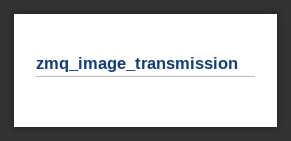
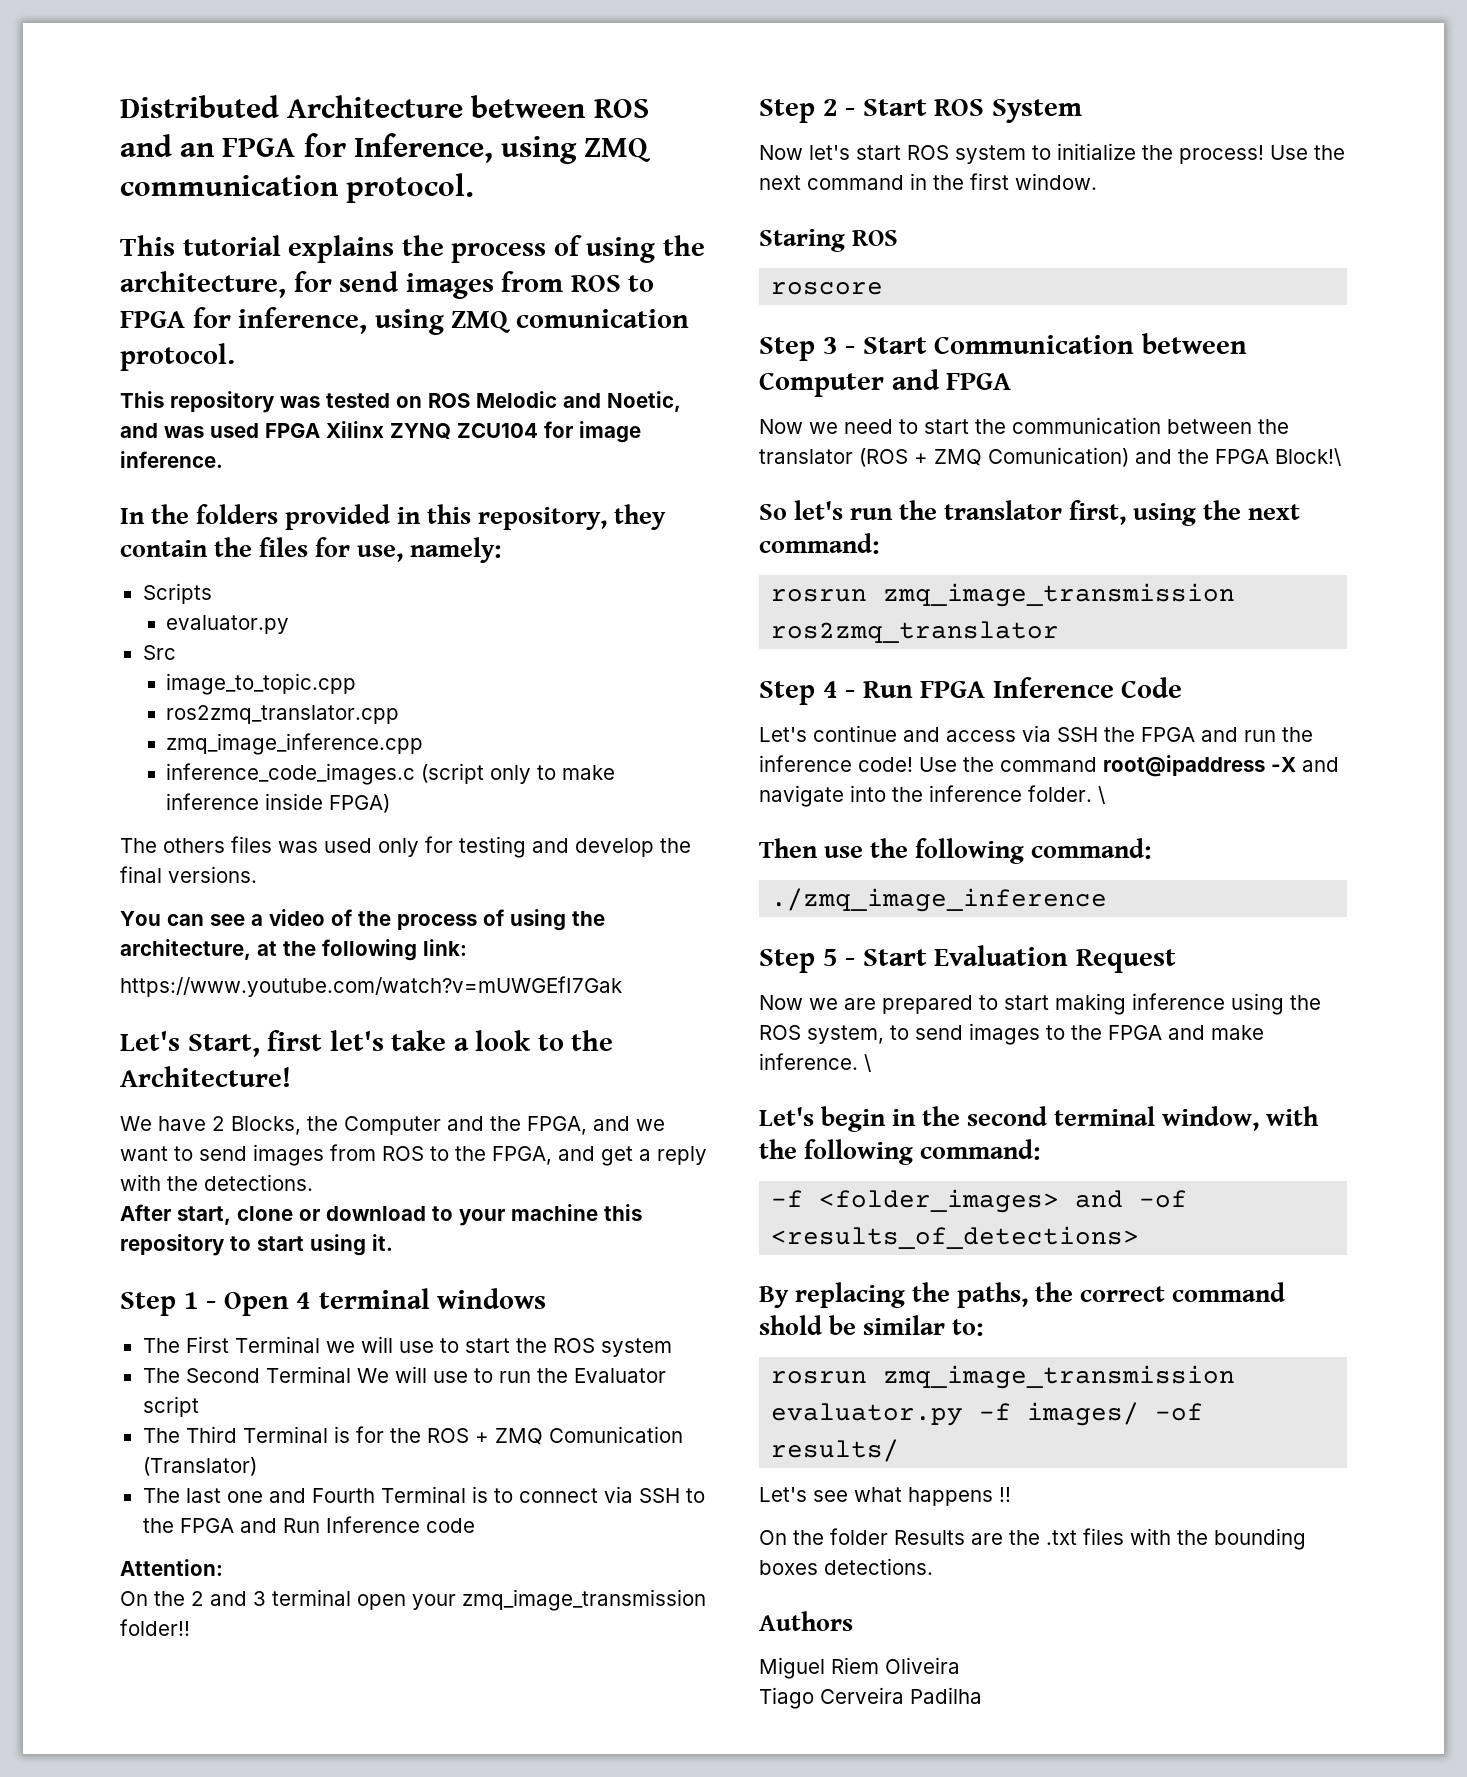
[36,57,238,72] zmq_image_transmission -> [120,95,649,118] [120,133,652,164] [120,173,475,203] [120,235,705,263] [120,271,655,299] [120,307,689,335] [120,343,235,371] [120,391,681,413] [120,421,641,443] [120,451,223,468] [120,504,667,530] [120,537,502,563] [142,583,212,604] [166,615,290,634] [142,645,176,660] [166,673,357,695] [166,705,400,724] [166,733,424,755] [166,763,616,785] [166,793,391,813] [120,836,691,858] [120,866,257,883] [120,909,605,931] [120,939,467,961] [120,976,622,997] [120,1030,614,1057] [120,1066,291,1087] [120,1116,665,1135] [120,1144,707,1166] [120,1174,313,1191] [120,1204,642,1226] [120,1234,393,1256] [120,1288,547,1316] [142,1336,672,1357] [142,1366,666,1383] [142,1396,199,1417] [142,1426,683,1445] [142,1457,257,1476] [142,1486,705,1503] [142,1516,475,1533] [120,1559,223,1576] [120,1589,706,1611] [120,1619,190,1636] [759,99,1082,123] [759,143,1345,164] [759,173,1097,190] [759,229,899,252] [771,282,884,295] [759,333,1247,361] [759,369,1012,397] [759,417,1289,434] [759,447,1341,467] [759,500,1301,526] [759,533,879,554] [771,583,1236,607] [771,621,1060,643] [759,677,1183,705] [759,725,1313,742] [759,755,1339,777] [759,785,1105,807] [759,838,1152,864] [771,888,1108,912] [759,945,1176,973] [759,993,1321,1015] [759,1023,1264,1045] [759,1053,871,1072] [759,1106,1320,1132] [759,1139,1041,1165] [771,1189,1188,1213] [771,1226,1140,1249] [759,1282,1286,1308] [759,1315,984,1336] [771,1365,1236,1389] [771,1402,1204,1426] [771,1439,900,1462] [759,1487,1011,1506] [759,1528,1306,1550] [759,1558,933,1575] [759,1611,853,1631] [759,1657,960,1679] [759,1687,982,1709] Distributed Architecture between ROS and an FPGA for Inference, using ZMQ communication protocol. // This tutorial explains the process of using the architecture, for send images from ROS to FPGA for inference, using ZMQ comunication protocol. // This repository was tested on ROS Melodic and Noetic, and was used FPGA Xilinx ZYNQ ZCU104 for image inference. // In the folders provided in this repository, they contain the files for use, namely: // Scripts // evaluator.py // Src // image_to_topic.cpp // ros2zmq_translator.cpp // zmq_image_inference.cpp // inference_code_images.c (script only to make inference inside FPGA) // The others files was used only for testing and develop the final versions. // You can see a video of the process of using the architecture, at the following link: // https://www.youtube.com/watch?v=mUWGEfI7Gak // Let's Start, first let's take a look to the Architecture! // We have 2 Blocks, the Computer and the FPGA, and we want to send images from ROS to the FPGA, and get a reply with the detections. // After start, clone or download to your machine this repository to start using it. // Step 1 - Open 4 terminal windows // The First Terminal we will use to start the ROS system // The Second Terminal We will use to run the Evaluator script // The Third Terminal is for the ROS + ZMQ Comunication (Translator) // The last one and Fourth Terminal is to connect via SSH to the FPGA and Run Inference code // Attention: // On the 2 and 3 terminal open your zmq_image_transmission folder!! // Step 2 - Start ROS System // Now let's start ROS system to initialize the process! Use the next command in the first window. // Staring ROS // roscore // Step 3 - Start Communication between Computer and FPGA // Now we need to start the communication between the translator (ROS + ZMQ Comunication) and the FPGA Block!\ // So let's run the translator first, using the next command: // rosrun zmq_image_transmission ros2zmq_translator // Step 4 - Run FPGA Inference Code // Let's continue and access via SSH the FPGA and run the inference code! Use the command root@ipaddress -X and navigate into the inference folder. \ // Then use the following command: // ./zmq_image_inference // Step 5 - Start Evaluation Request // Now we are prepared to start making inference using the ROS system, to send images to the FPGA and make inference. \ // Let's begin in the second terminal window, with the following command: // -f <folder_images> and -of <results_of_detections> // By replacing the paths, the correct command shold be similar to: // rosrun zmq_image_transmission evaluator.py -f images/ -of results/ // Let's see what happens !! // On the folder Results are the .txt files with the bounding boxes detections. // Authors // Miguel Riem Oliveira // Tiago Cerveira Padilha

